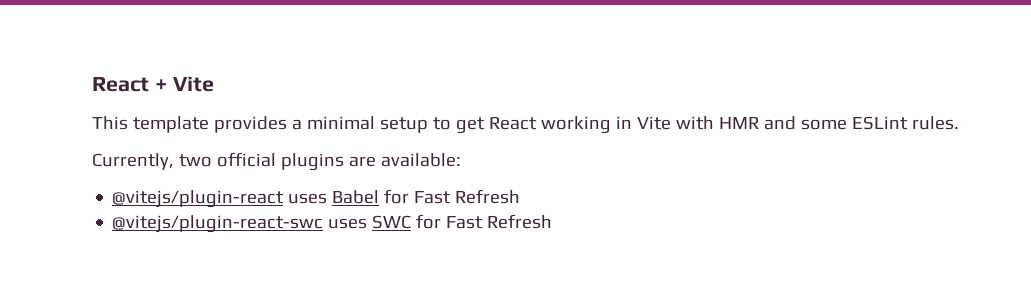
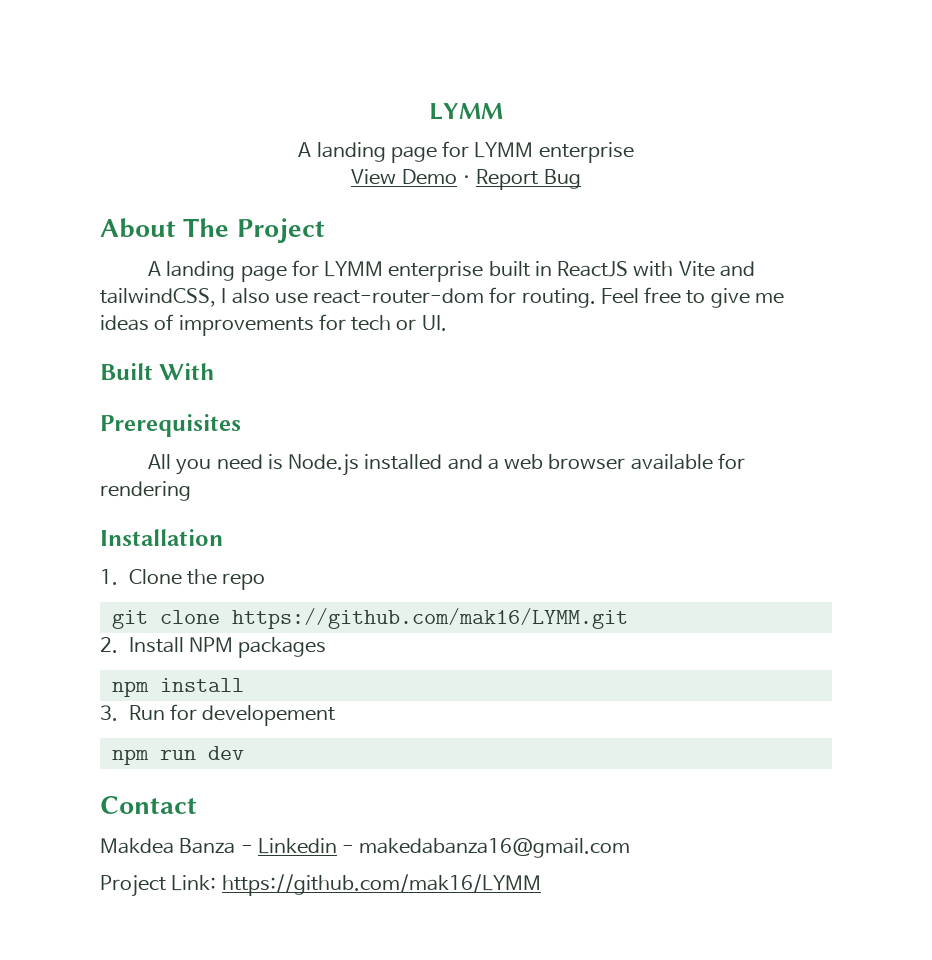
[92,76,214,92] [92,116,959,134] [92,152,461,171] [112,189,521,208] [112,214,553,233] React + Vite // This template provides a minimal setup to get React working in Vite with HMR and some ESLint rules. // Currently, two official plugins are available: // @vitejs/plugin-react uses Babel for Fast Refresh // @vitejs/plugin-react-swc uses SWC for Fast Refresh -> [429,103,503,120] [298,141,634,163] [351,169,581,190] [100,218,325,243] [147,260,755,282] [100,287,784,308] [100,314,447,336] [100,363,216,380] [100,414,241,437] [147,453,745,476] [100,481,191,501] [100,529,223,546] [100,569,266,590] [111,608,628,629] [100,637,327,658] [111,678,244,697] [100,704,336,726] [111,746,244,765] [100,796,197,814] [100,838,631,858] [100,874,541,897] LYMM // A landing page for LYMM enterprise // View Demo · Report Bug // About The Project // A landing page for LYMM enterprise built in ReactJS with Vite and tailwindCSS, I also use react-router-dom for routing. Feel free to give me ideas of improvements for tech or UI. // Built With // Prerequisites // All you need is Node.js installed and a web browser available for rendering // Installation // 1. Clone the repo // git clone https://github.com/mak16/LYMM.git // 2. Install NPM packages // npm install // 3. Run for developement // npm run dev // Contact // Makdea Banza - Linkedin - makedabanza16@gmail.com // Project Link: https://github.com/mak16/LYMM

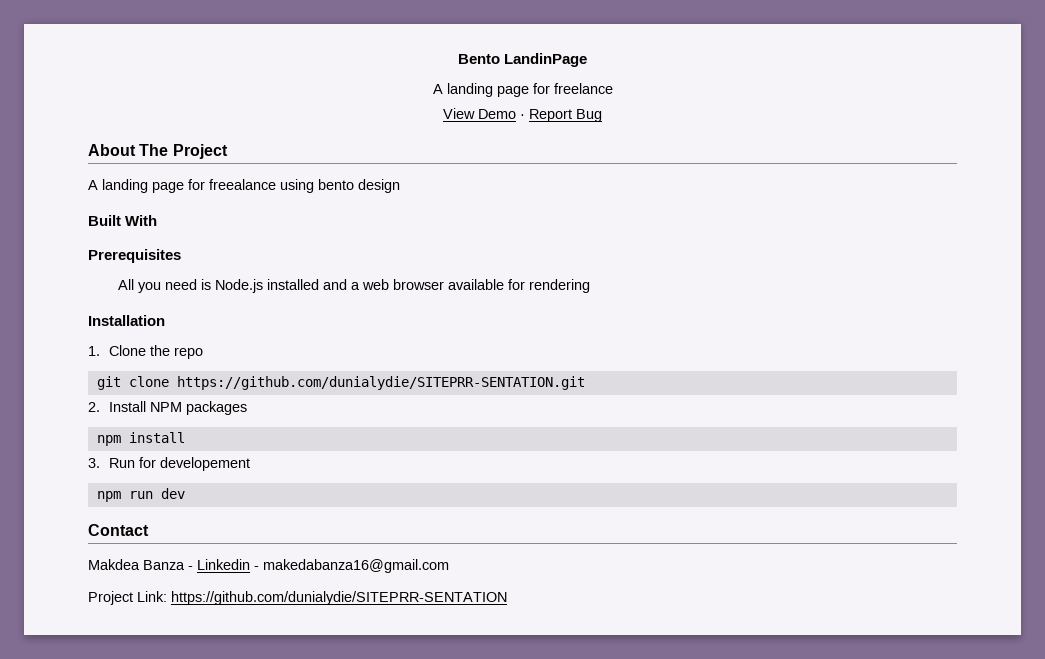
[429,103,503,120] [298,141,634,163] LYMM // A landing page for LYMM enterprise -> [457,53,588,67] [432,83,613,97] Bento LandinPage // A landing page for freelance
[324,261,755,282] [100,287,784,308] [100,314,447,336] LYMM enterprise built in ReactJS with Vite and tailwindCSS, I also use react-router-dom for routing. Feel free to give me ideas of improvements for tech or UI. -> [209,179,400,193] freealance using bento design
[231,608,628,629] https://github.com/mak16/LYMM.git -> [176,376,585,390] https://github.com/dunialydie/SITEPRR-SENTATION.git
[221,874,541,896] https://github.com/mak16/LYMM -> [171,591,507,605] https://github.com/dunialydie/SITEPRR-SENTATION

